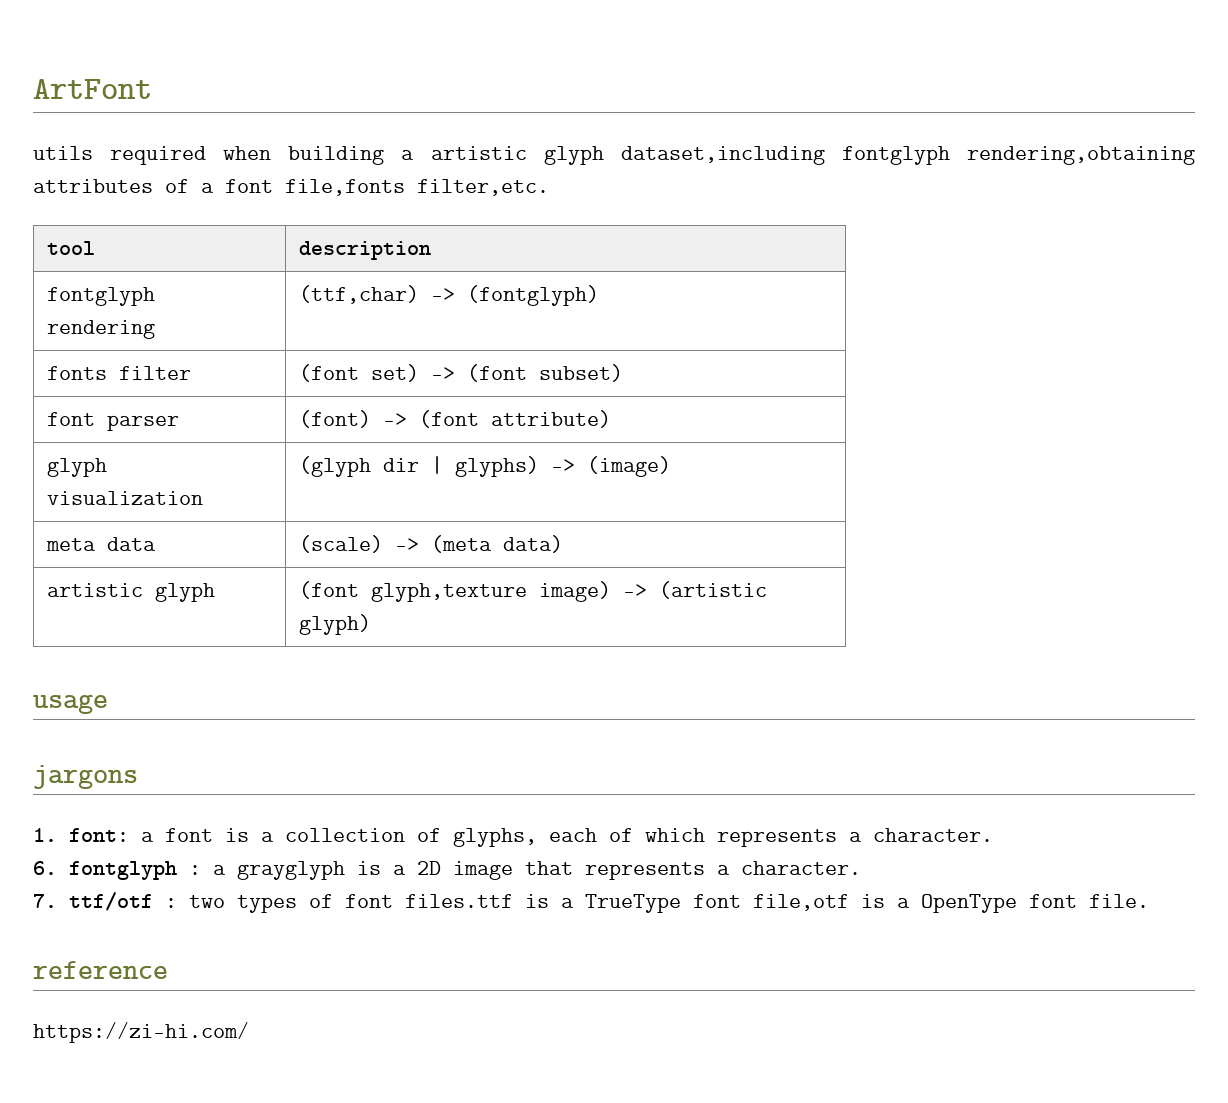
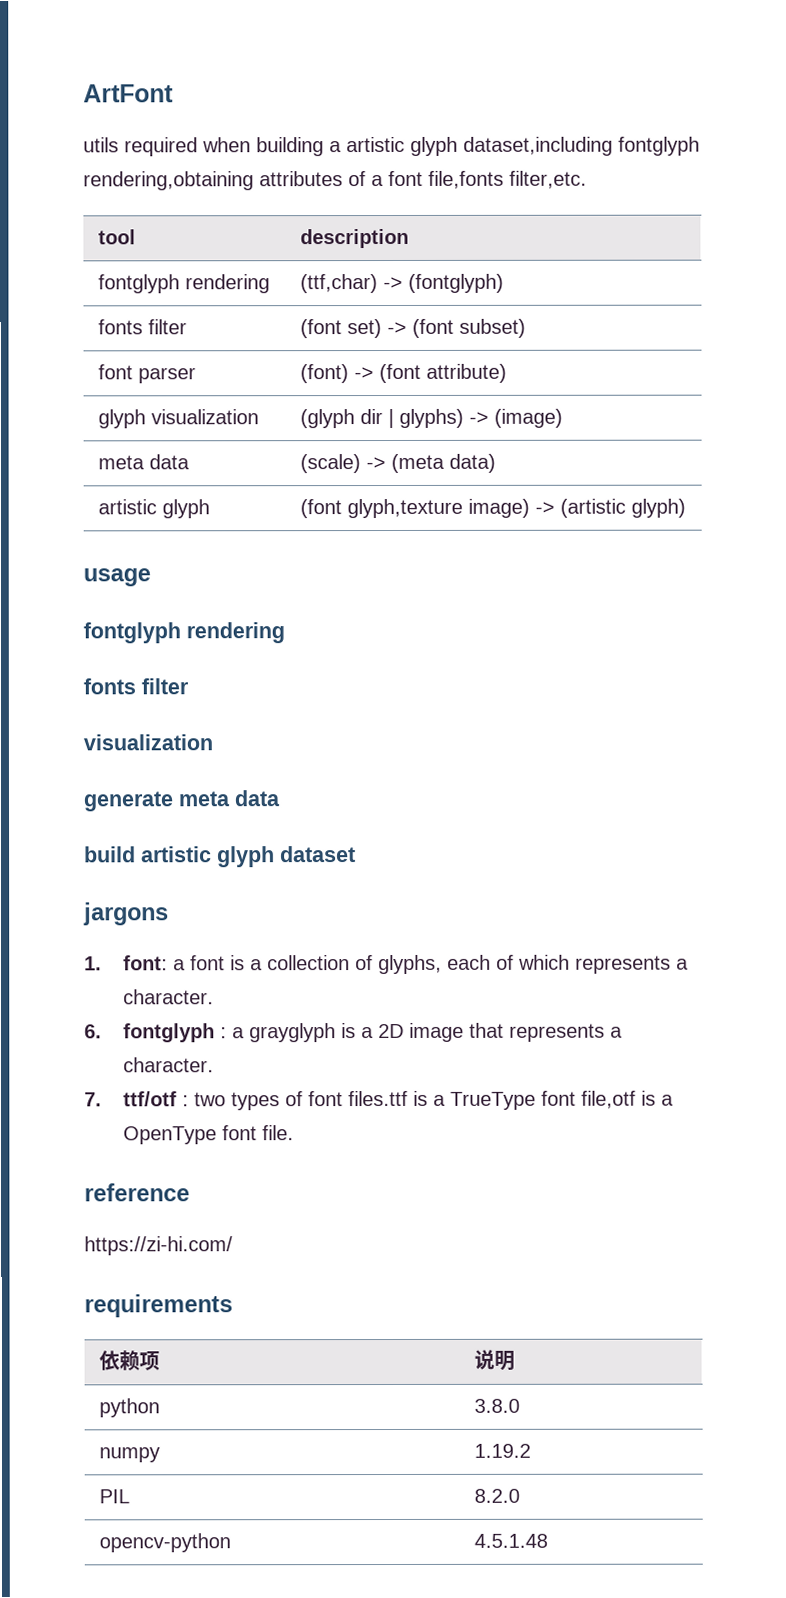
(108, 704) none -> [83,622,285,644] [83,678,189,695] [83,734,213,751] [83,790,281,812] [84,846,356,868] // fontglyph rendering // fonts filter // visualization // generate meta data // build artistic glyph dataset
(249, 1032) none -> [84,1294,233,1318] [99,1350,161,1371] [474,1349,516,1371] [99,1398,161,1418] [474,1398,521,1413] [99,1447,161,1463] [474,1443,532,1458] [99,1489,131,1504] [474,1488,521,1503] [99,1533,232,1553] [474,1533,549,1548] // requirements // 依赖项 | 说明 // python | 3.8.0 // numpy | 1.19.2 // PIL | 8.2.0 // opencv-python | 4.5.1.48

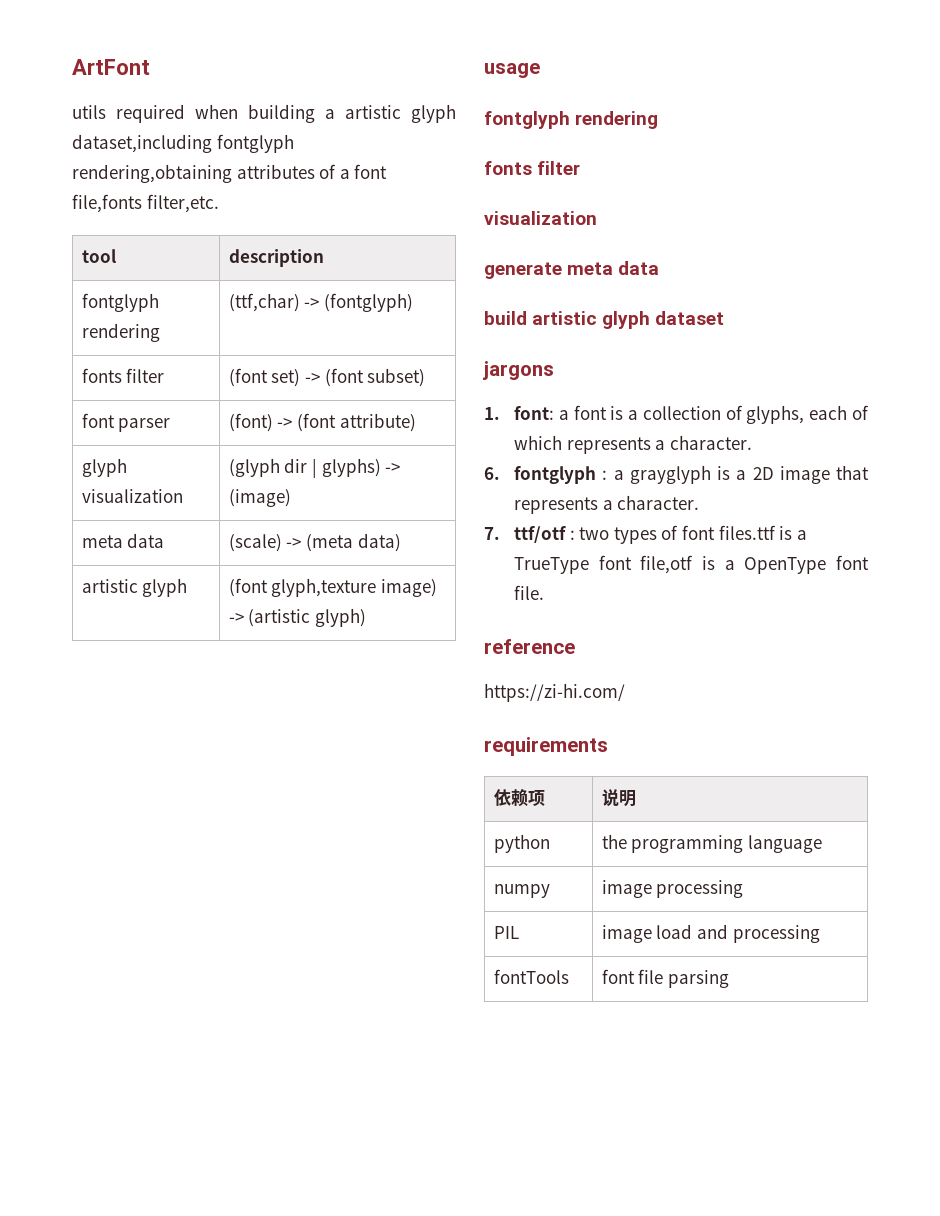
[474,1398,521,1413] 3.8.0 -> [601,834,823,853] the programming language
[474,1443,532,1458] 1.19.2 -> [601,880,744,898] image processing
[474,1488,521,1503] [99,1533,232,1553] [474,1533,549,1548] 8.2.0 // opencv-python | 4.5.1.48 -> [601,924,820,943] [493,969,569,984] [601,969,730,988] image load and processing // fontTools | font file parsing

